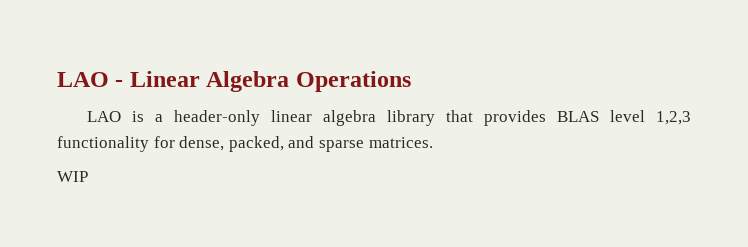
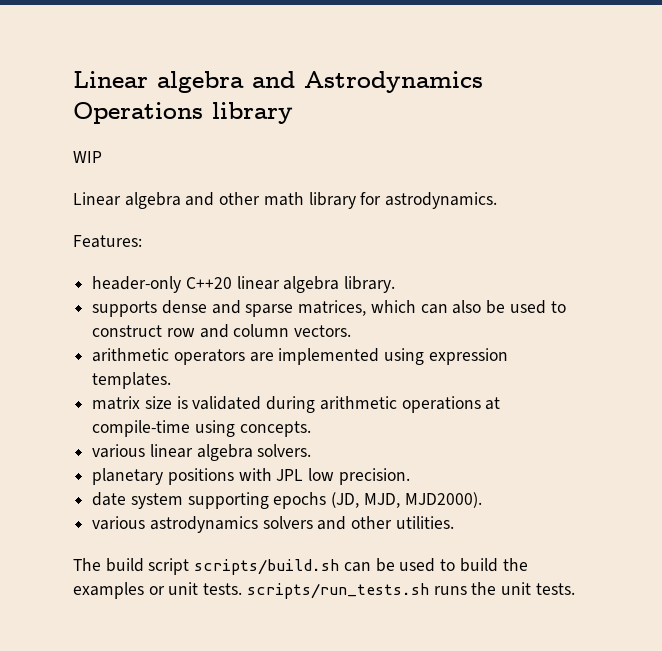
[57,71,411,92] [87,110,691,126] [57,136,433,152] [57,171,88,182] LAO - Linear Algebra Operations // LAO is a header-only linear algebra library that provides BLAS level 1,2,3 functionality for dense, packed, and sparse matrices. // WIP -> [73,71,483,93] [73,102,293,124] [73,151,102,163] [73,192,498,209] [73,235,142,248] [92,276,396,293] [92,300,566,317] [92,324,352,338] [92,348,508,365] [92,372,172,389] [92,396,501,413] [92,420,311,437] [92,444,312,461] [92,468,410,485] [92,492,482,509] [92,516,454,533] [73,558,528,575] [73,582,575,599] Linear algebra and Astrodynamics Operations library // WIP // Linear algebra and other math library for astrodynamics. // Features: // header-only C++20 linear algebra library. // supports dense and sparse matrices, which can also be used to construct row and column vectors. // arithmetic operators are implemented using expression templates. // matrix size is validated during arithmetic operations at compile-time using concepts. // various linear algebra solvers. // planetary positions with JPL low precision. // date system supporting epochs (JD, MJD, MJD2000). // various astrodynamics solvers and other utilities. // The build script scripts/build.sh can be used to build the examples or unit tests. scripts/run_tests.sh runs the unit tests.

